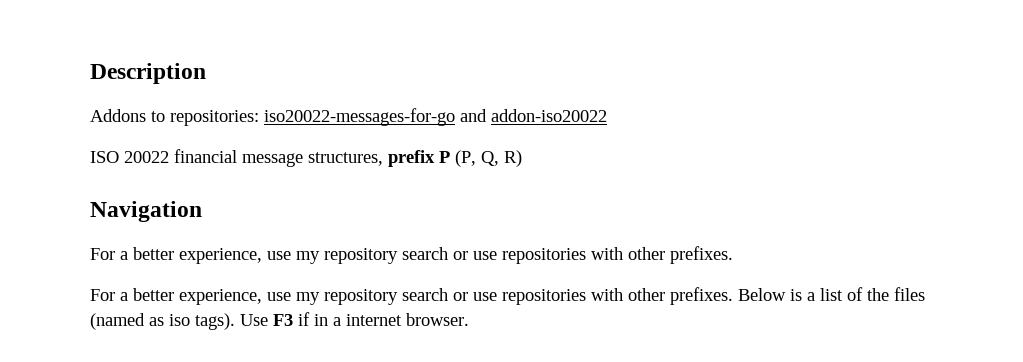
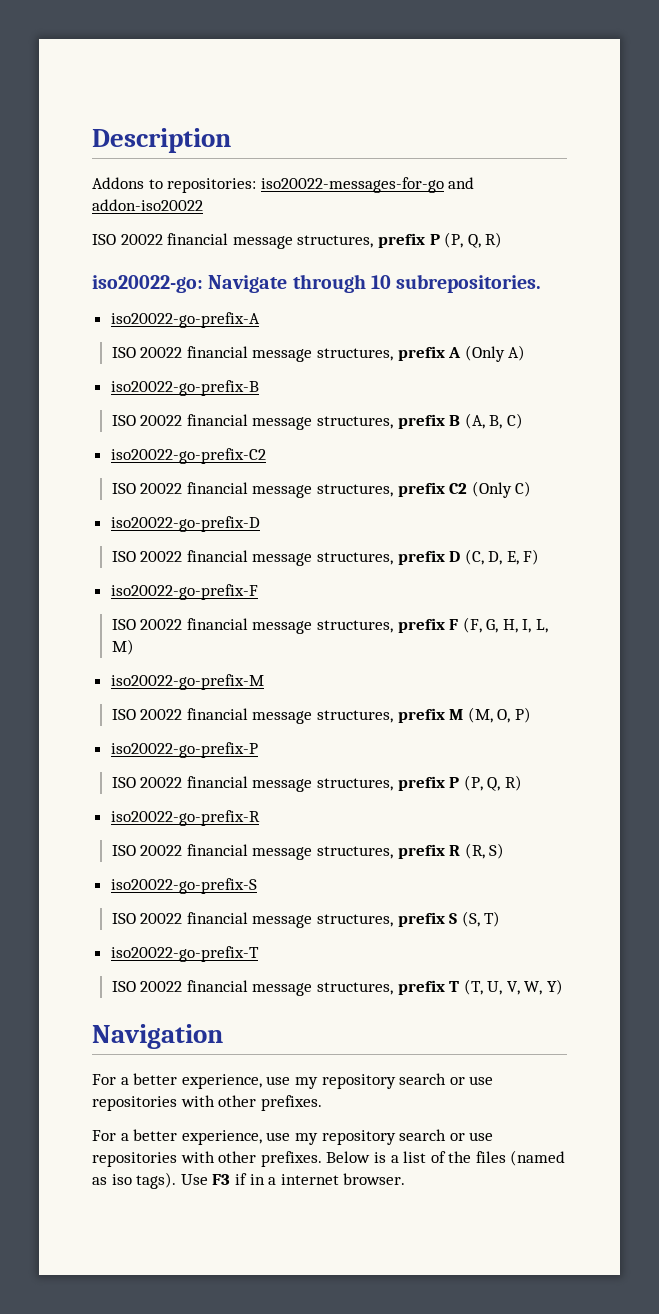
(522, 158) none -> [92,274,542,293] [110,312,260,328] [111,345,526,362] [110,380,259,396] [111,413,523,430] [110,448,266,464] [111,481,532,498] [110,516,260,532] [111,549,540,566] [110,584,258,600] [111,617,549,634] [111,639,134,655] [110,674,264,690] [111,707,531,724] [110,742,258,758] [111,775,522,792] [110,810,260,826] [111,843,505,860] [110,878,257,894] [111,911,501,928] [110,946,259,962] [111,979,564,996] // iso20022-go: Navigate through 10 subrepositories. // iso20022-go-prefix-A // ISO 20022 financial message structures, prefix A (Only A) // iso20022-go-prefix-B // ISO 20022 financial message structures, prefix B (A, B, C) // iso20022-go-prefix-C2 // ISO 20022 financial message structures, prefix C2 (Only C) // iso20022-go-prefix-D // ISO 20022 financial message structures, prefix D (C, D, E, F) // iso20022-go-prefix-F // ISO 20022 financial message structures, prefix F (F, G, H, I, L, M) // iso20022-go-prefix-M // ISO 20022 financial message structures, prefix M (M, O, P) // iso20022-go-prefix-P // ISO 20022 financial message structures, prefix P (P, Q, R) // iso20022-go-prefix-R // ISO 20022 financial message structures, prefix R (R, S) // iso20022-go-prefix-S // ISO 20022 financial message structures, prefix S (S, T) // iso20022-go-prefix-T // ISO 20022 financial message structures, prefix T (T, U, V, W, Y)

